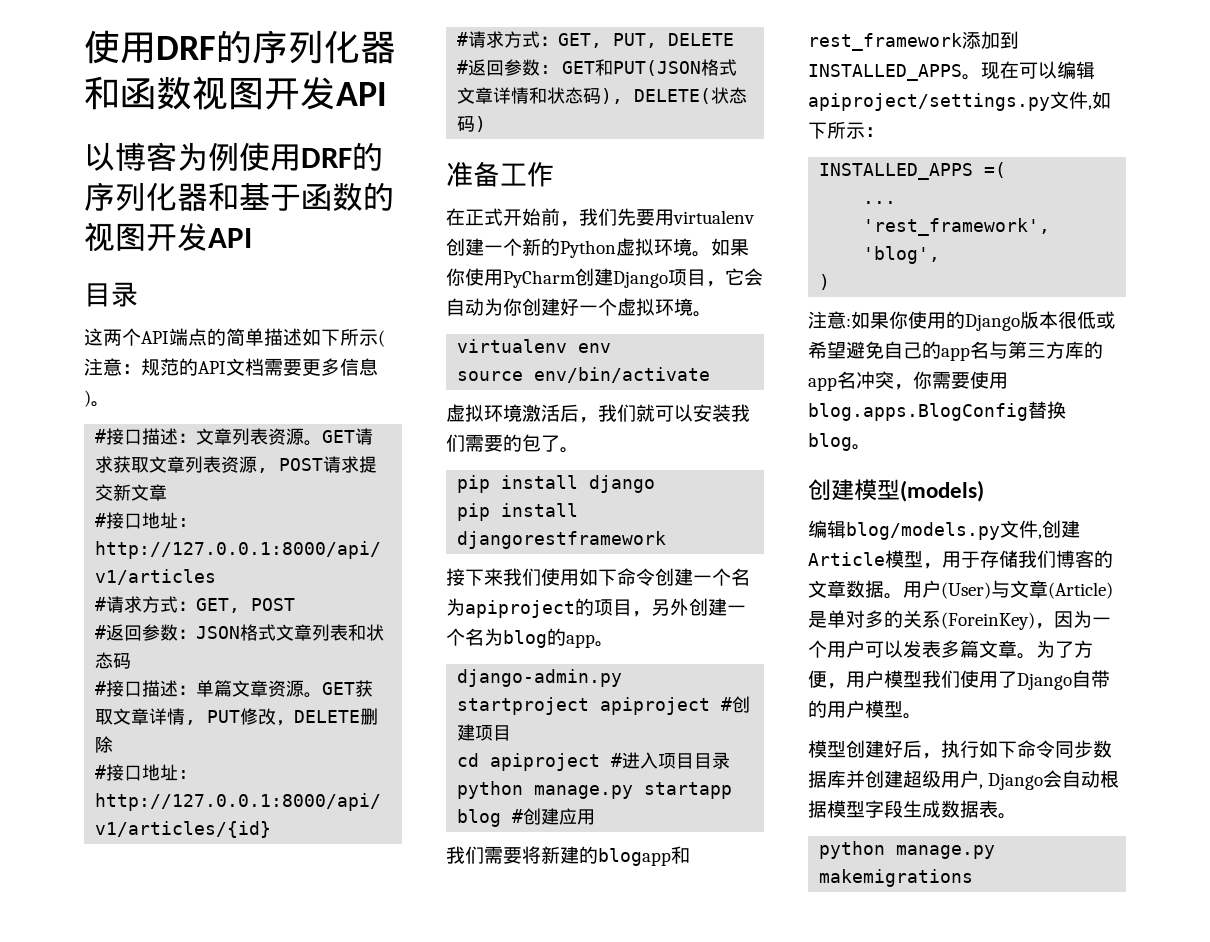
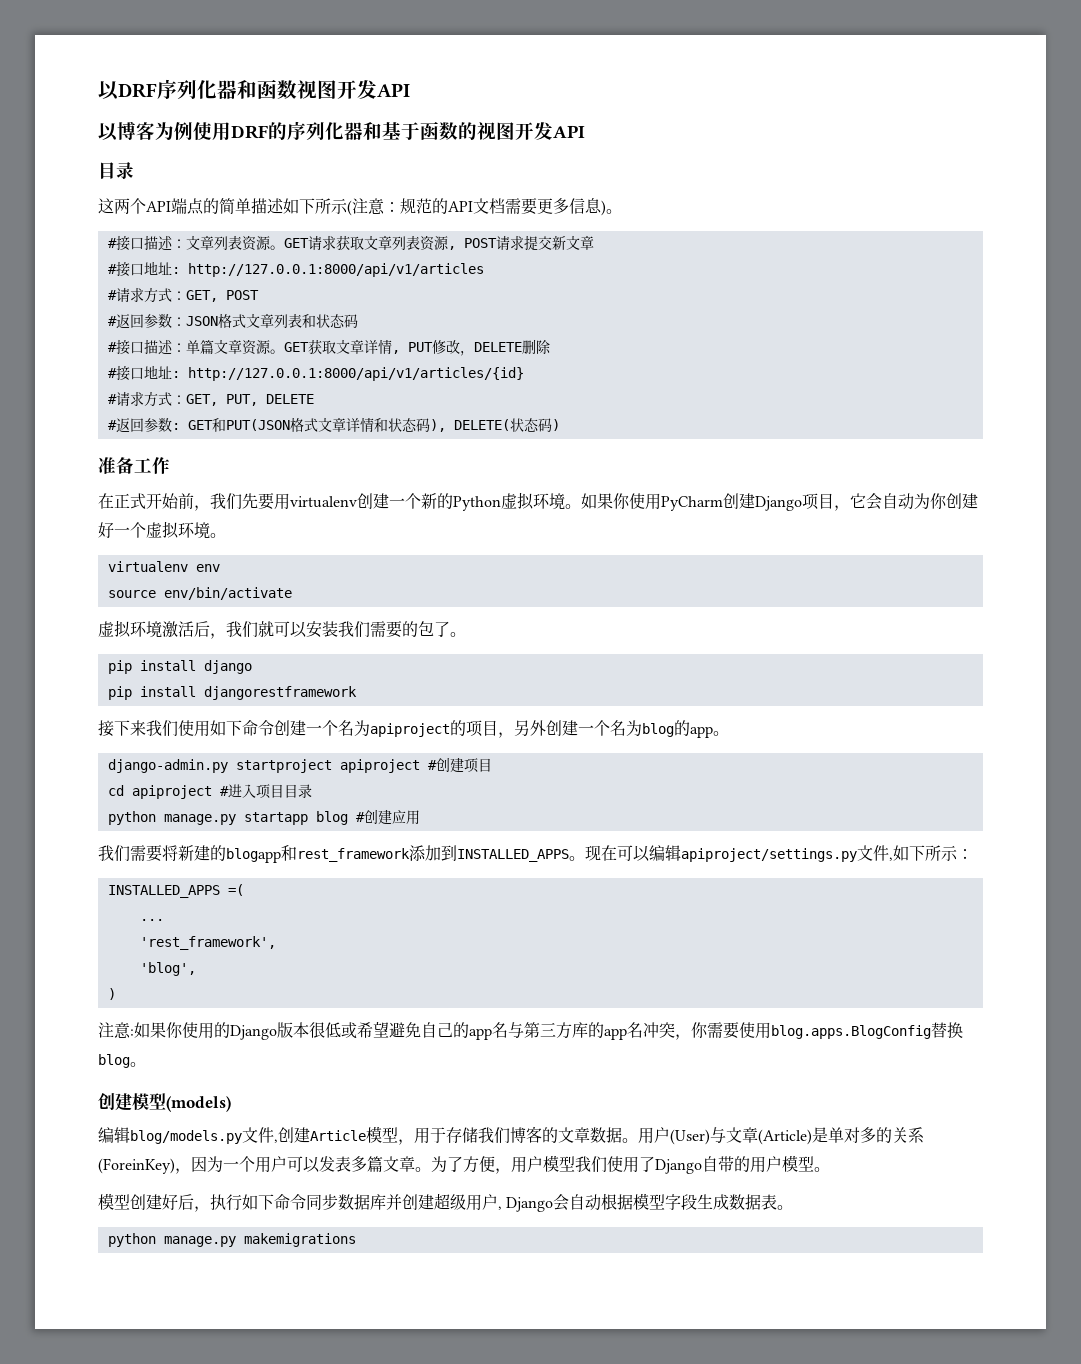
[84,30,252,64] 使用DRF的 -> [98,81,157,100] 以DRF

